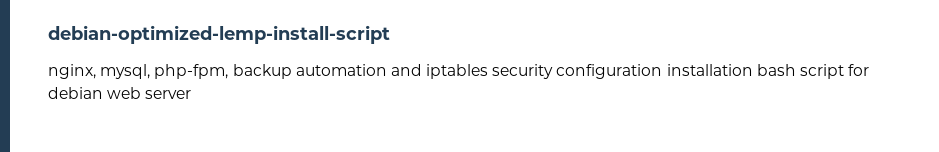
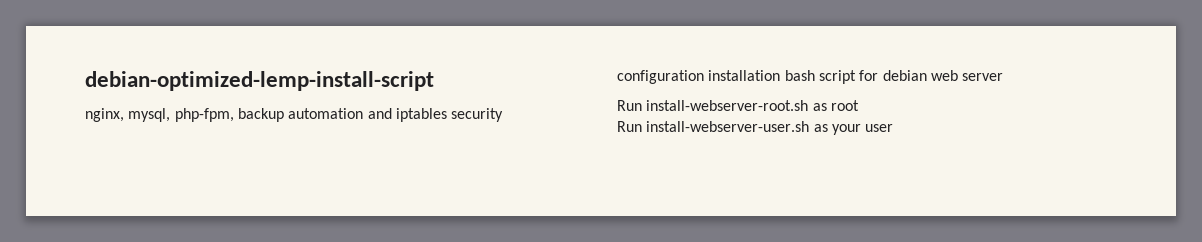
(192, 94) none -> [617,100,859,111] [617,121,894,135] // Run install-webserver-root.sh as root // Run install-webserver-user.sh as your user

